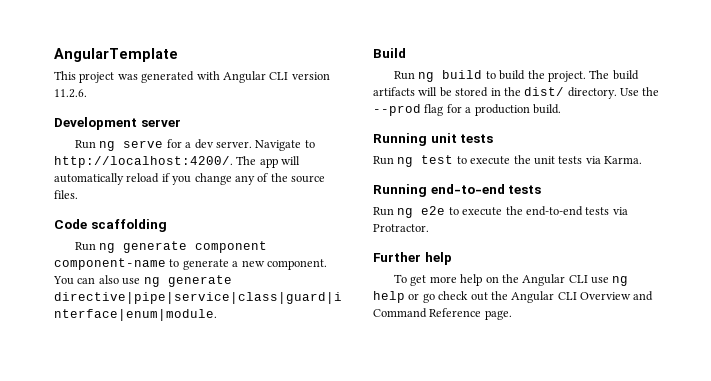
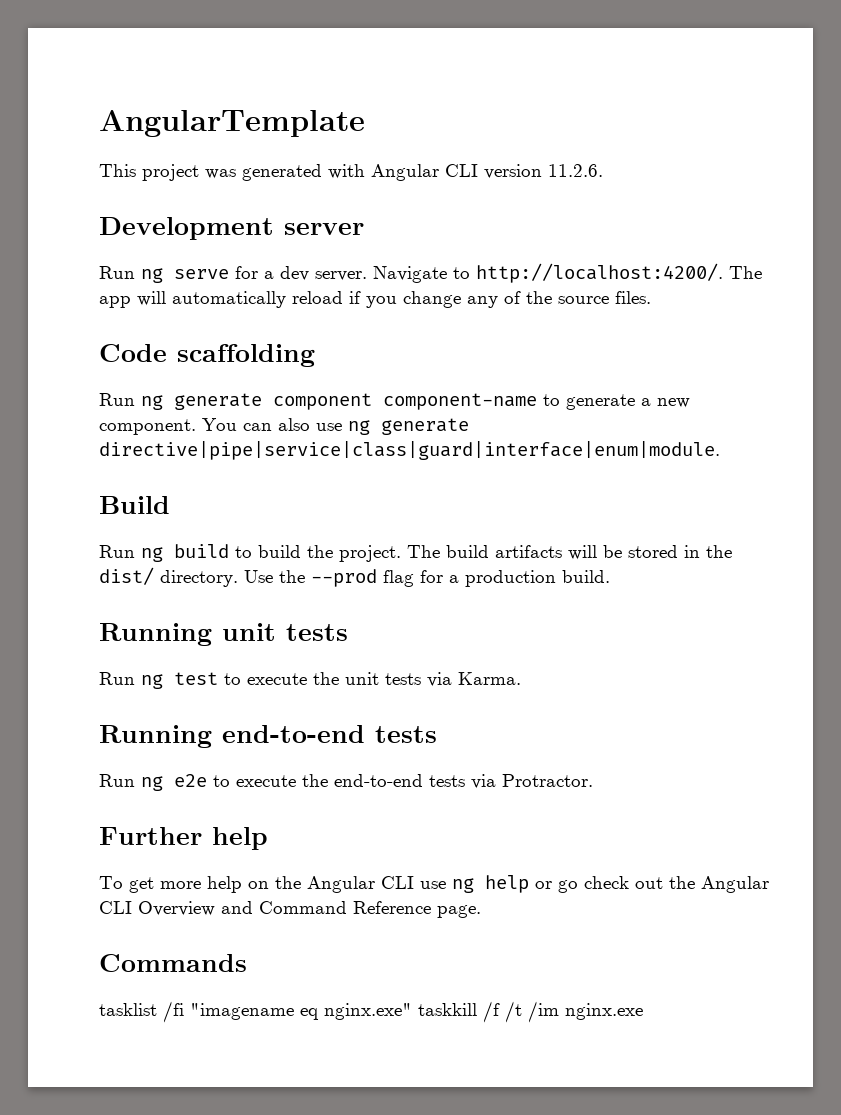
(512, 315) none -> [99,954,247,972] [99,1001,643,1023] // Commands // tasklist /fi "imagename eq nginx.exe" taskkill /f /t /im nginx.exe

